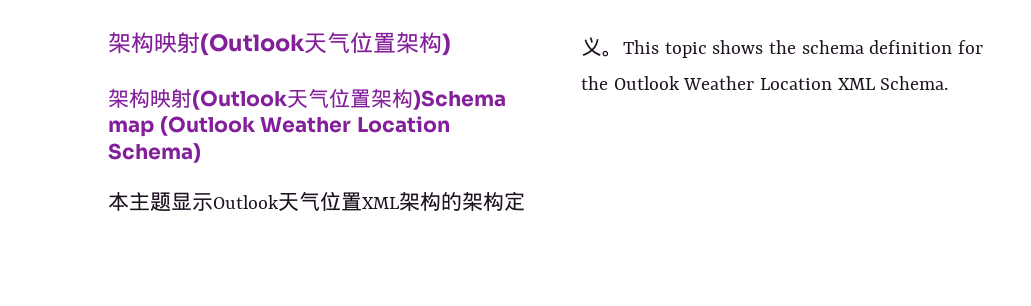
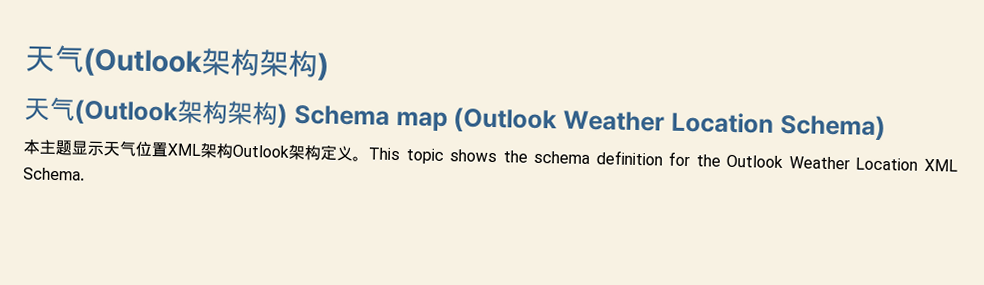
[108,32,451,56] [108,88,506,110] 架构映射(Outlook天气位置架构) // 架构映射(Outlook天气位置架构)Schema -> [25,44,329,81] [24,96,390,128] 天气(Outlook架构架构) // 天气(Outlook架构架构) Schema
[213,195,279,209] Outlook -> (104, 148) none
[441,192,462,211] 的 -> [232,144,289,158] Outlook

